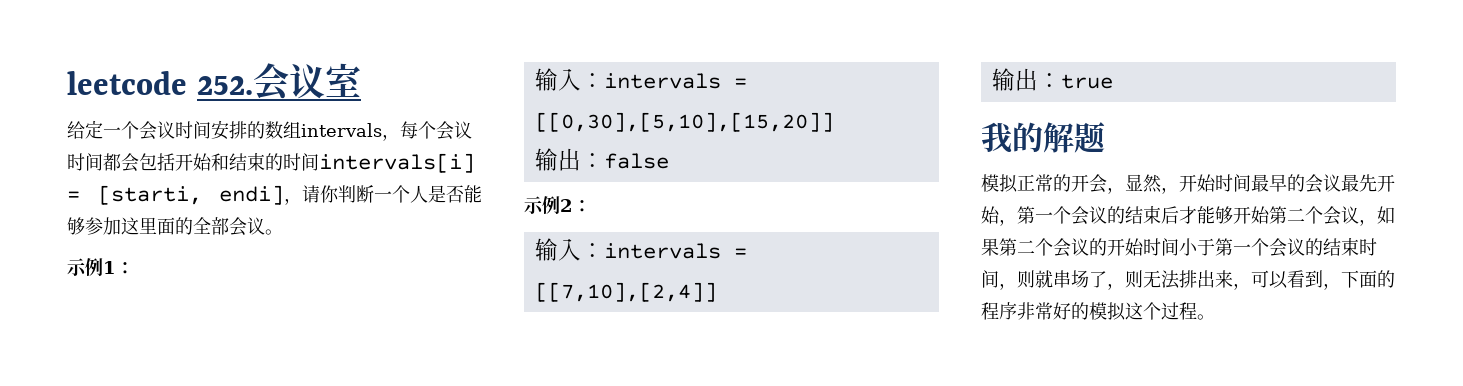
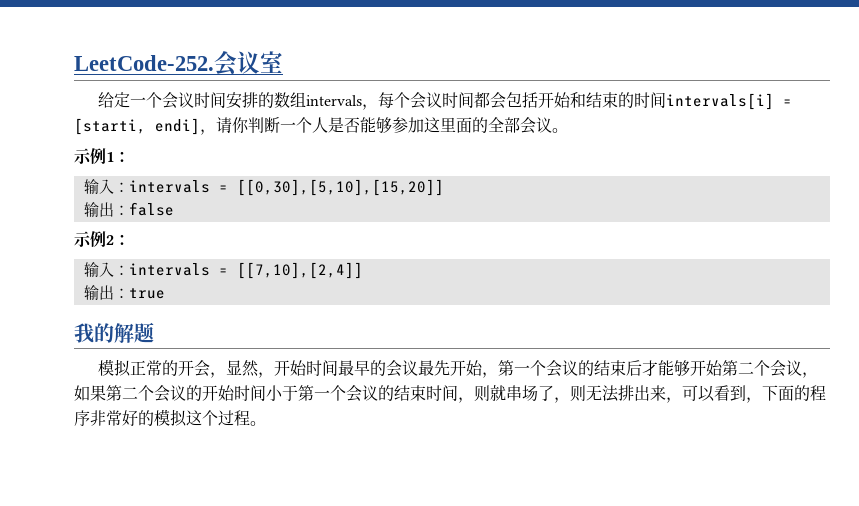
[67,71,253,95] leetcode 252. -> [74,55,214,71] LeetCode-252.

